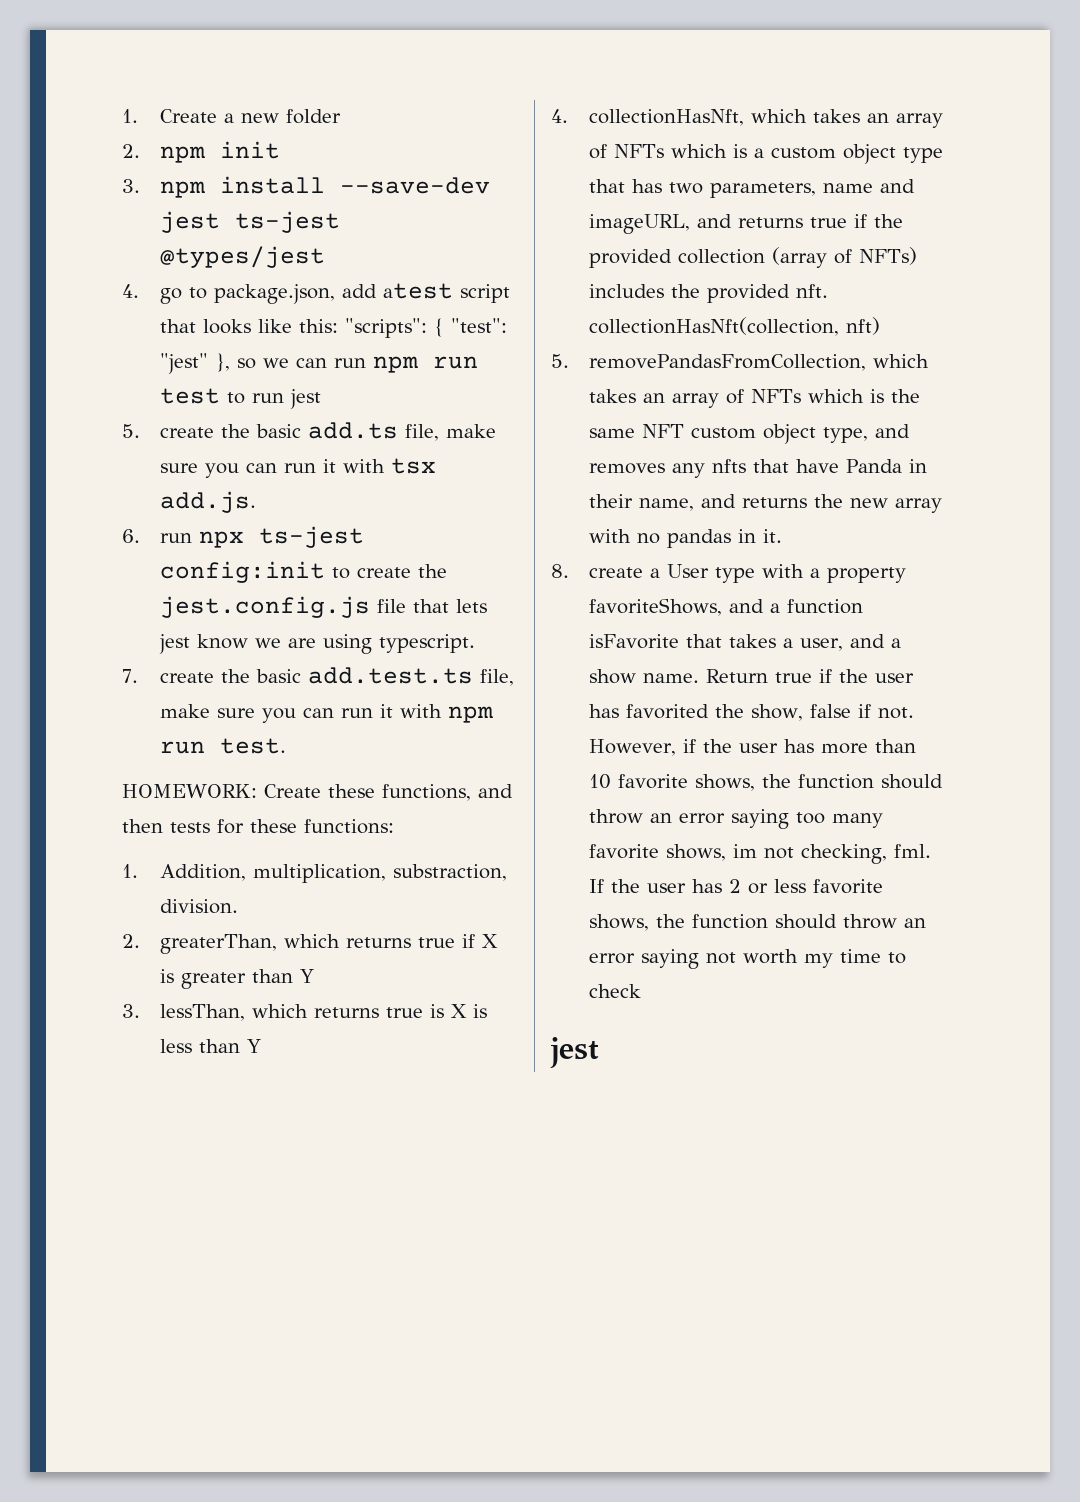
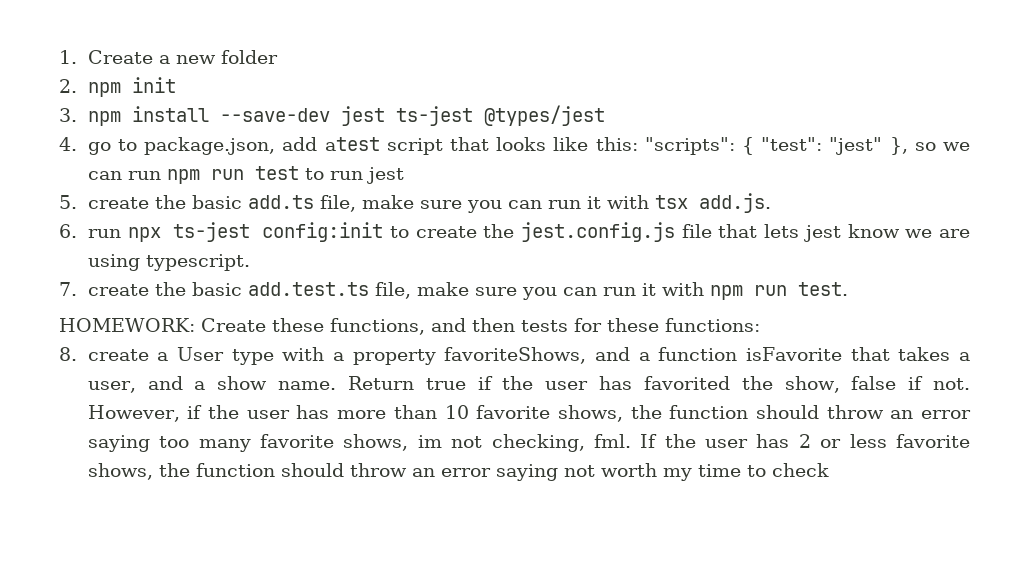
[122,864,508,883] [160,899,239,914] [122,934,499,954] [160,969,315,989] [122,1004,488,1021] [160,1039,262,1053] [551,109,944,128] [589,144,944,164] [589,179,916,198] [589,214,904,234] [589,247,918,268] [589,284,829,303] [589,317,881,336] [551,354,930,371] [589,389,921,408] [589,424,911,444] [589,459,928,478] [589,494,943,513] [589,529,783,548] // 1. Addition, multiplication, substraction, division. // 2. greaterThan, which returns true if X is greater than Y // 3. lessThan, which returns true is X is less than Y // 4. collectionHasNft, which takes an array of NFTs which is a custom object type that has two parameters, name and imageURL, and returns true if the provided collection (array of NFTs) includes the provided nft. collectionHasNft(collection, nft) // 5. removePandasFromCollection, which takes an array of NFTs which is the same NFT custom object type, and removes any nfts that have Panda in their name, and returns the new array with no pandas in it. -> (760, 325) none
[550,1037,599,1068] // jest -> (829, 470) none

